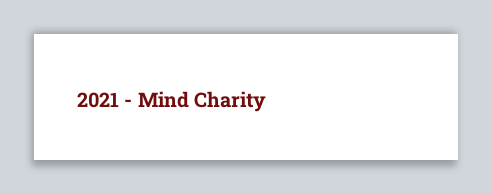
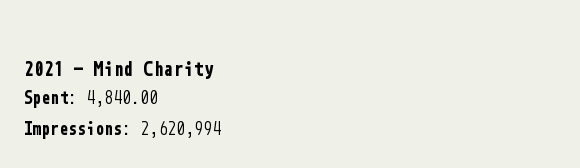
(267, 101) none -> [23,90,158,108] [23,120,221,139] // Spent: 4,840.00 // Impressions: 2,620,994

